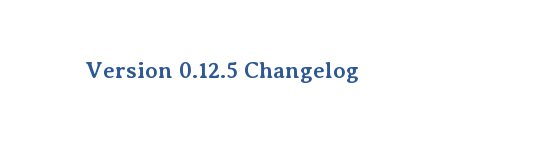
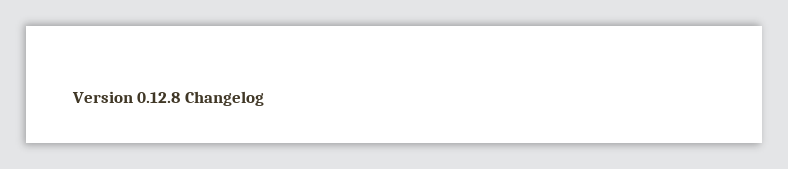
[179,62,239,78] 0.12.5 -> [137,92,181,103] 0.12.8

